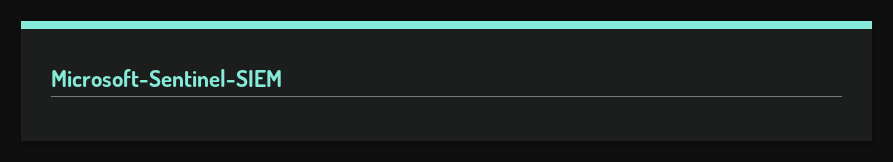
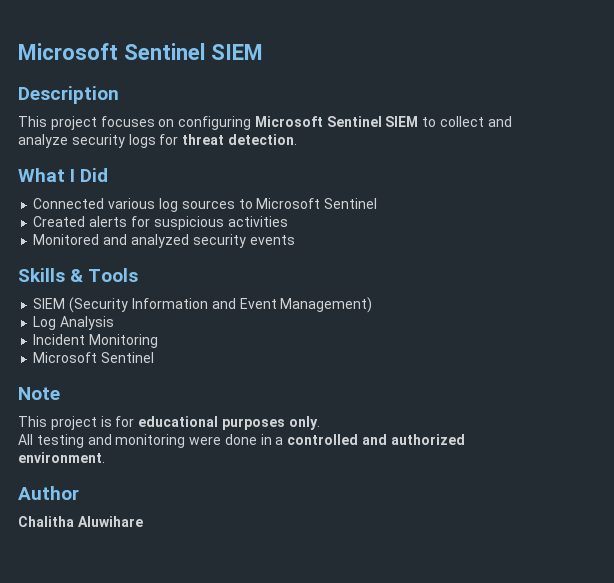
[51,69,282,87] Microsoft-Sentinel-SIEM -> [18,43,263,60] [18,86,119,104] [18,116,512,130] [18,134,297,148] [18,168,109,182] [33,198,378,212] [33,216,288,230] [33,234,295,248] [18,268,139,282] [33,297,373,313] [33,316,115,330] [33,334,159,348] [33,352,155,363] [18,387,60,400] [18,416,320,430] [18,434,465,448] [18,452,105,463] [18,486,79,500] [18,516,143,527] Microsoft Sentinel SIEM // Description // This project focuses on configuring Microsoft Sentinel SIEM to collect and analyze security logs for threat detection. // What I Did // Connected various log sources to Microsoft Sentinel // Created alerts for suspicious activities // Monitored and analyzed security events // Skills & Tools // SIEM (Security Information and Event Management) // Log Analysis // Incident Monitoring // Microsoft Sentinel // Note // This project is for educational purposes only. // All testing and monitoring were done in a controlled and authorized environment. // Author // Chalitha Aluwihare

